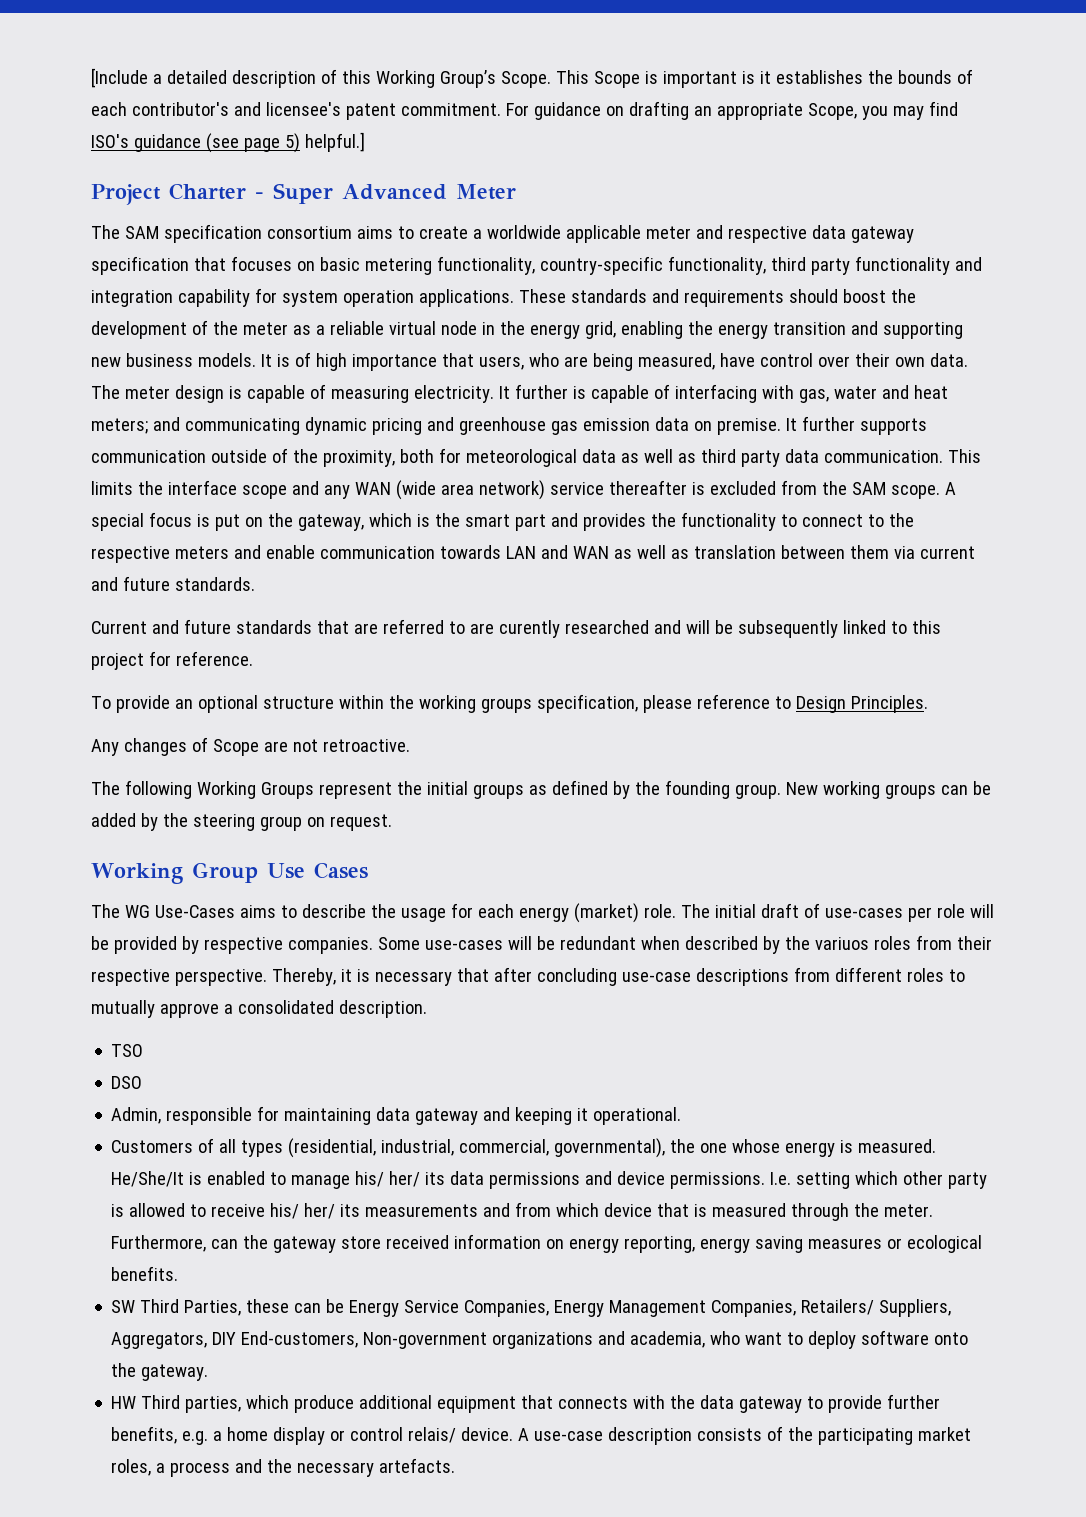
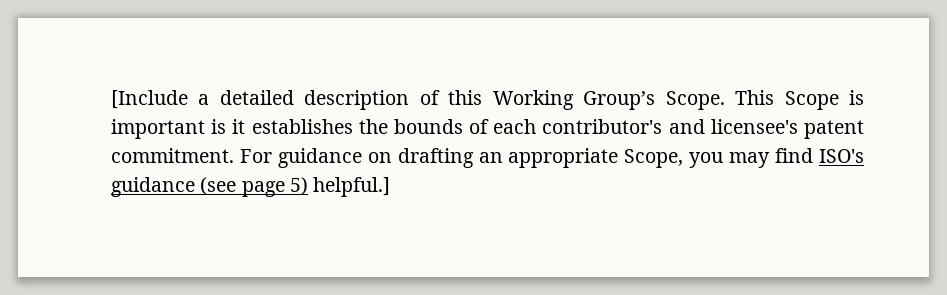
[91,183,516,205] [91,224,914,243] [91,256,982,275] [91,288,916,307] [91,320,963,339] [91,352,968,371] [91,384,948,403] [91,416,927,435] [91,448,981,467] [91,480,956,500] [91,512,914,531] [91,545,975,563] [91,576,255,591] [91,619,941,638] [91,651,253,670] [91,694,928,713] [91,737,410,756] [91,780,991,799] [91,813,392,831] [91,862,368,884] [91,903,994,923] [91,935,992,954] [91,967,965,986] [91,1000,427,1018] [111,1044,144,1057] [111,1076,143,1089] [111,1106,682,1125] [111,1138,937,1158] [111,1171,988,1189] [111,1202,934,1221] [111,1234,983,1253] [111,1266,179,1281] [111,1299,952,1317] [111,1330,969,1349] [111,1363,209,1381] [111,1394,941,1413] [111,1426,972,1445] [111,1458,456,1477] // Project Charter - Super Advanced Meter // The SAM specification consortium aims to create a worldwide applicable meter and respective data gateway specification that focuses on basic metering functionality, country-specific functionality, third party functionality and integration capability for system operation applications. These standards and requirements should boost the development of the meter as a reliable virtual node in the energy grid, enabling the energy transition and supporting new business models. It is of high importance that users, who are being measured, have control over their own data. The meter design is capable of measuring electricity. It further is capable of interfacing with gas, water and heat meters; and communicating dynamic pricing and greenhouse gas emission data on premise. It further supports communication outside of the proximity, both for meteorological data as well as third party data communication. This limits the interface scope and any WAN (wide area network) service thereafter is excluded from the SAM scope. A special focus is put on the gateway, which is the smart part and provides the functionality to connect to the respective meters and enable communication towards LAN and WAN as well as translation between them via current and future standards. // Current and future standards that are referred to are curently researched and will be subsequently linked to this project for reference. // To provide an optional structure within the working groups specification, please reference to Design Principles. // Any changes of Scope are not retroactive. // The following Working Groups represent the initial groups as defined by the founding group. New working groups can be added by the steering group on request. // Working Group Use Cases // The WG Use-Cases aims to describe the usage for each energy (market) role. The initial draft of use-cases per role will be provided by respective companies. Some use-cases will be redundant when described by the variuos roles from their respective perspective. Thereby, it is necessary that after concluding use-case descriptions from different roles to mutually approve a consolidated description. // TSO // DSO // Admin, responsible for maintaining data gateway and keeping it operational. // Customers of all types (residential, industrial, commercial, governmental), the one whose energy is measured. He/She/It is enabled to manage his/ her/ its data permissions and device permissions. I.e. setting which other party is allowed to receive his/ her/ its measurements and from which device that is measured through the meter. Furthermore, can the gateway store received information on energy reporting, energy saving measures or ecological benefits. // SW Third Parties, these can be Energy Service Companies, Energy Management Companies, Retailers/ Suppliers, Aggregators, DIY End-customers, Non-government organizations and academia, who want to deploy software onto the gateway. // HW Third parties, which produce additional equipment that connects with the data gateway to provide further benefits, e.g. a home display or control relais/ device. A use-case description consists of the participating market roles, a process and the necessary artefacts. -> (391, 187) none

